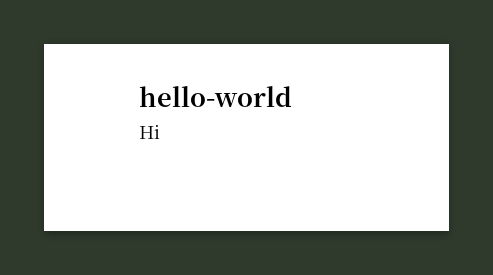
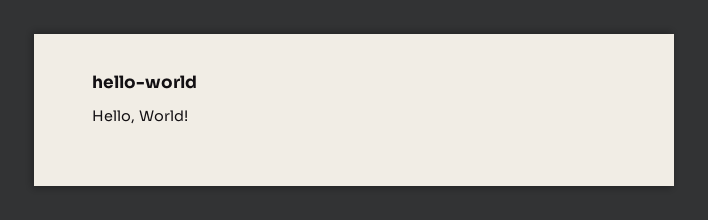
[139,124,160,139] Hi -> [92,110,188,124] Hello, World!

